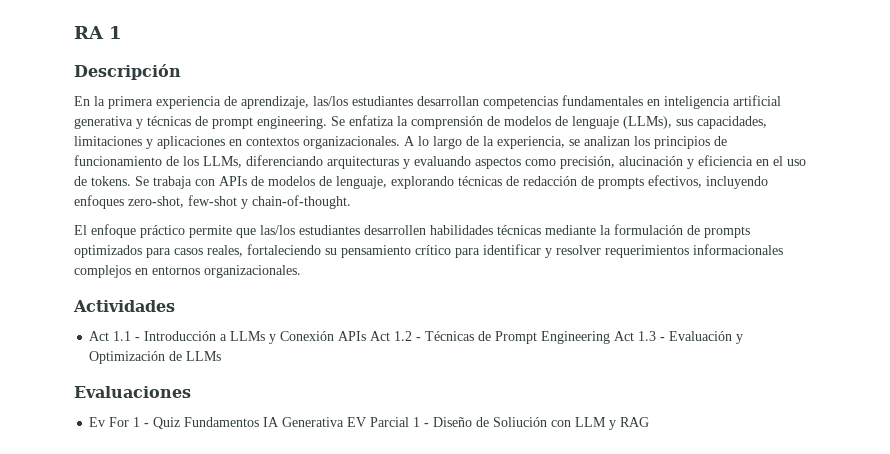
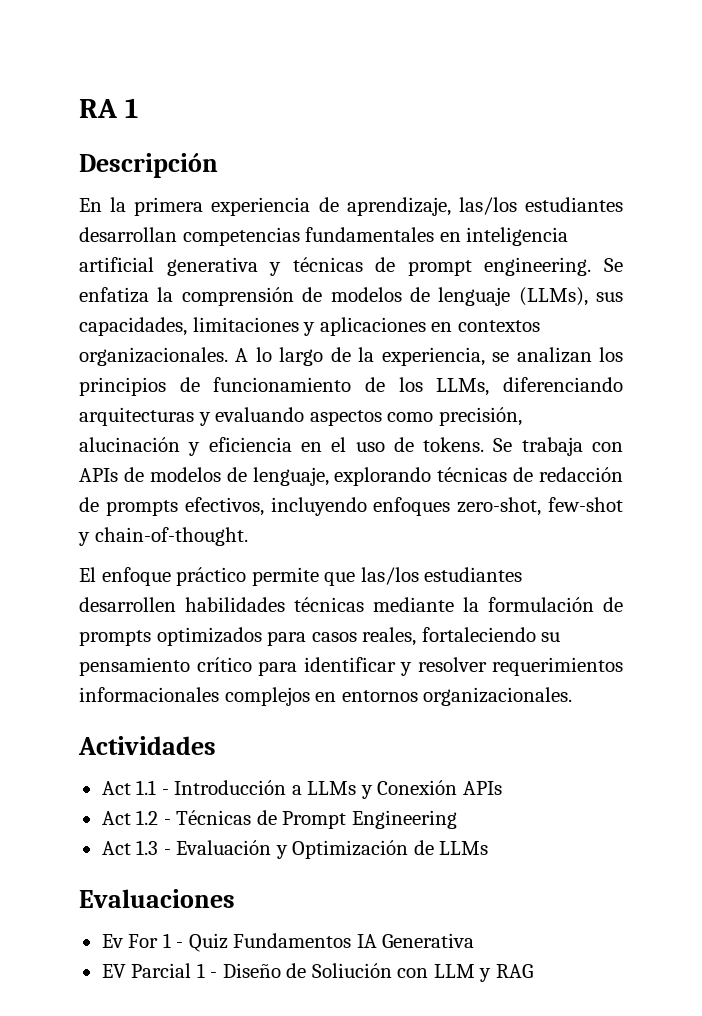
(367, 336) none -> (502, 788) //
(611, 337) none -> (457, 819) //
(345, 422) none -> (475, 940) //

